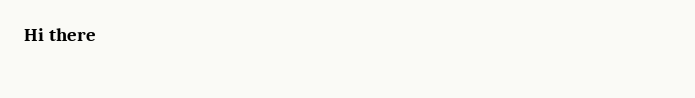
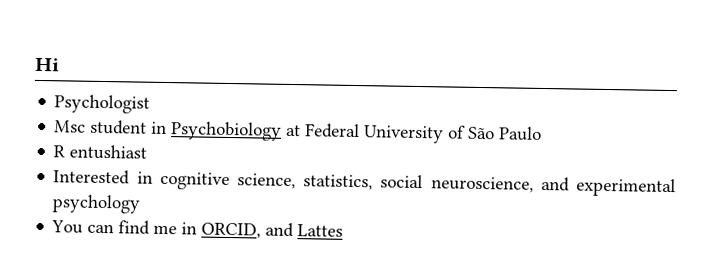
[49,28,97,41] there -> [54,94,151,114] [54,119,543,144] [53,144,148,160] [53,169,676,198] [52,194,142,214] [51,220,344,239] // Psychologist // Msc student in Psychobiology at Federal University of São Paulo // R entushiast // Interested in cognitive science, statistics, social neuroscience, and experimental psychology // You can find me in ORCID, and Lattes

